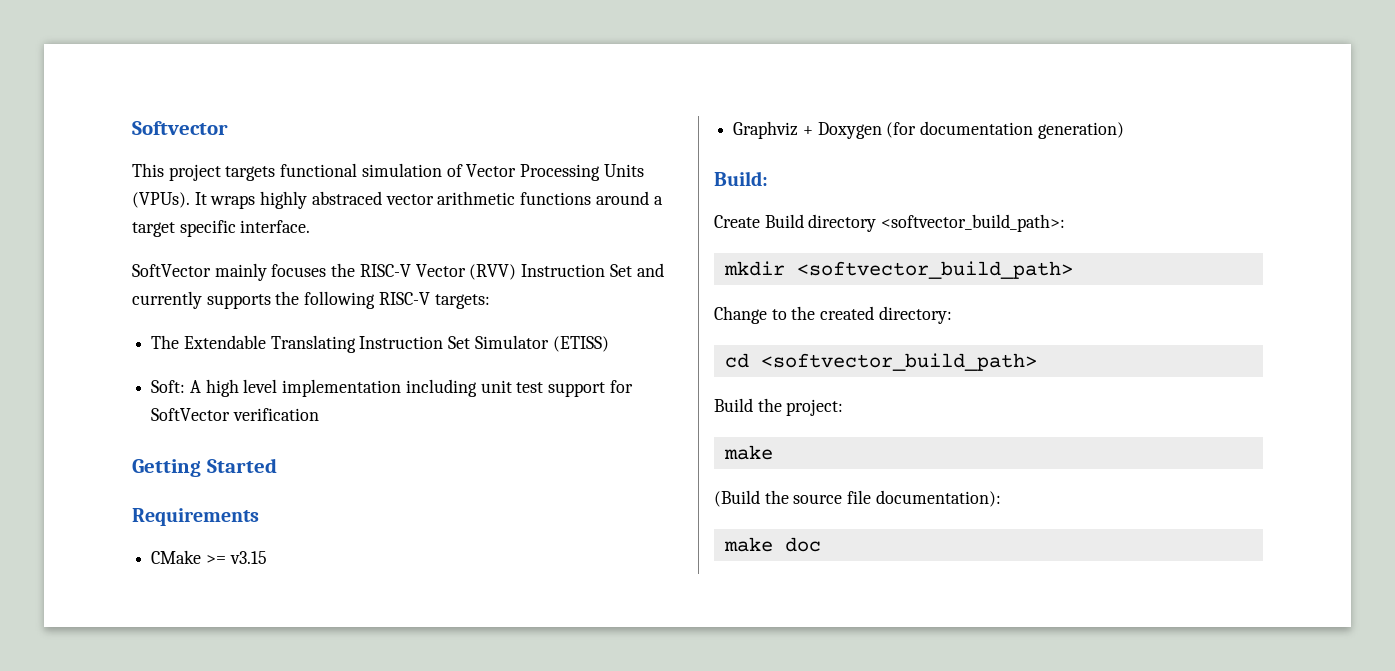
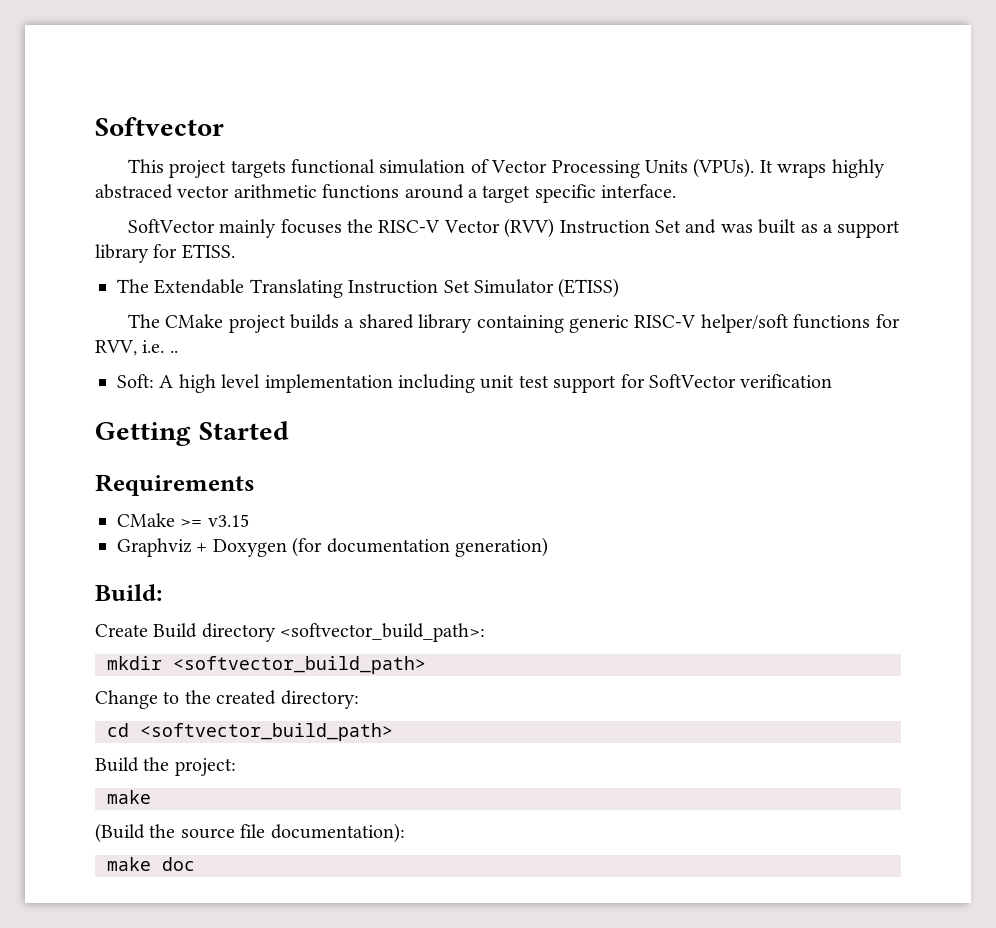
[132,291,490,309] currently supports the following RISC-V targets: -> [720,219,901,238] [95,244,235,263] was built as a support library for ETISS.
(609, 344) none -> [127,314,900,333] [95,340,178,356] // The CMake project builds a shared library containing generic RISC-V helper/soft functions for RVV, i.e. ..

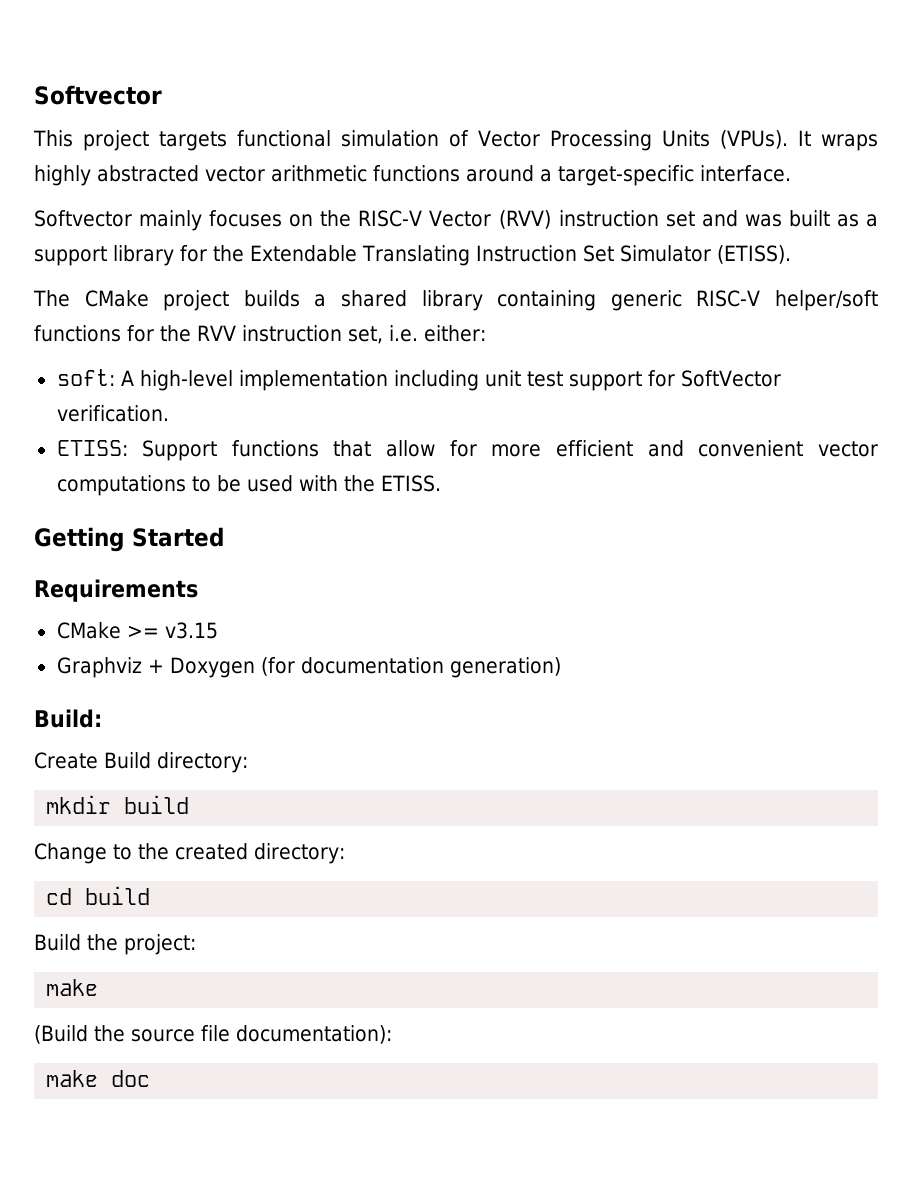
[95,184,173,199] abstraced -> [97,165,199,182] abstracted
[482,184,596,203] target specific -> [558,165,694,186] target-specific
[127,219,215,233] SoftVector -> [34,210,132,227] Softvector
(342, 226) none -> [289,214,314,227] on
[559,220,681,234] Instruction Set -> [558,210,695,227] instruction set
[181,244,235,259] [117,279,149,293] ETISS. // The -> [213,245,244,262] the
[558,278,620,298] (ETISS) -> [716,245,791,264] (ETISS).
[95,340,178,356] [117,374,261,393] RVV, i.e. .. // Soft: A high level -> [160,325,486,344] [56,369,233,391] the RVV instruction set, i.e. either: // soft: A high-level
[740,374,833,388] verification -> [56,405,169,422] [56,440,878,461] [56,475,441,496] verification. // ETISS: Support functions that allow for more efficient and convenient vector computations to be used with the ETISS.
[201,623,486,642] directory <softvector_build_path>: -> [157,752,248,773] directory:
[173,656,426,674] <softvector_build_path> -> [124,795,190,814] build
[140,723,393,741] <softvector_build_path> -> [85,886,151,905] build

